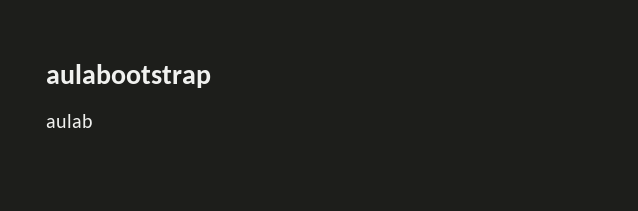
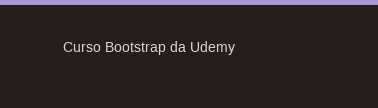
[46,64,211,88] [46,114,93,128] aulabootstrap // aulab -> [63,41,235,55] Curso Bootstrap da Udemy

